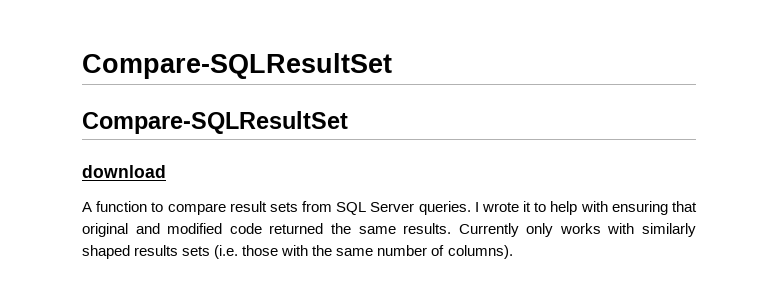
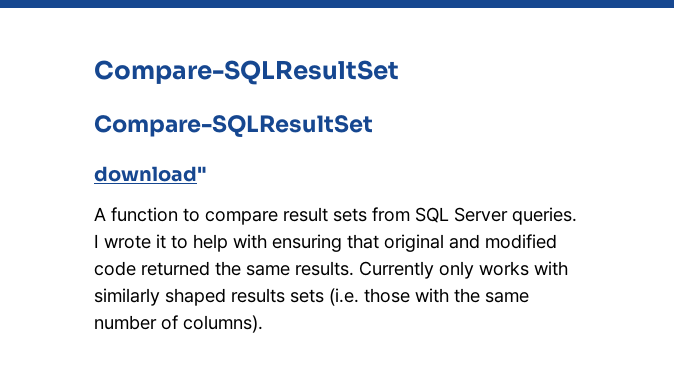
[82,165,166,178] download -> [94,166,207,182] download"

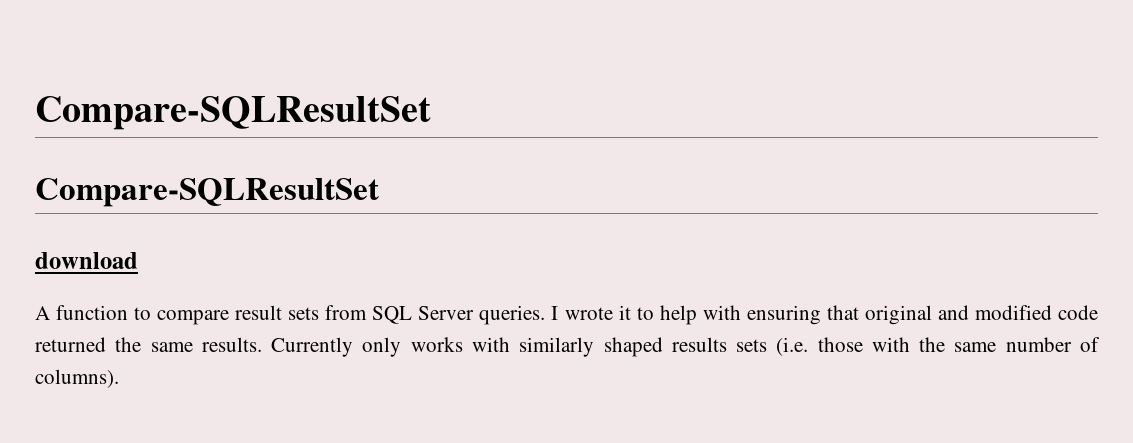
[94,166,207,182] download" -> [35,252,138,269] download

